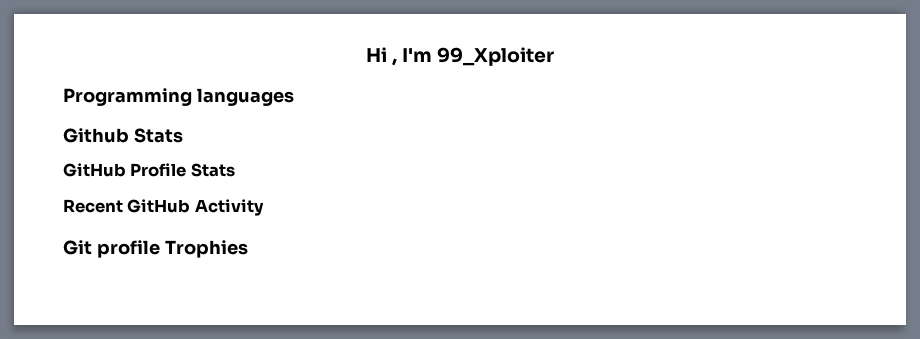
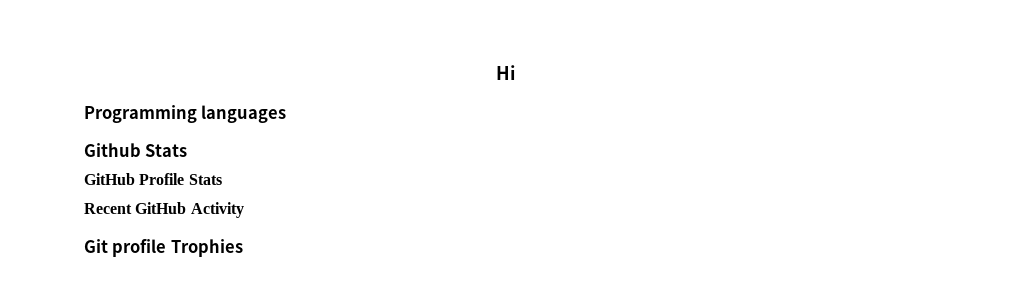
[391,47,555,66] , I'm 99_Xploiter -> (515, 72) none

